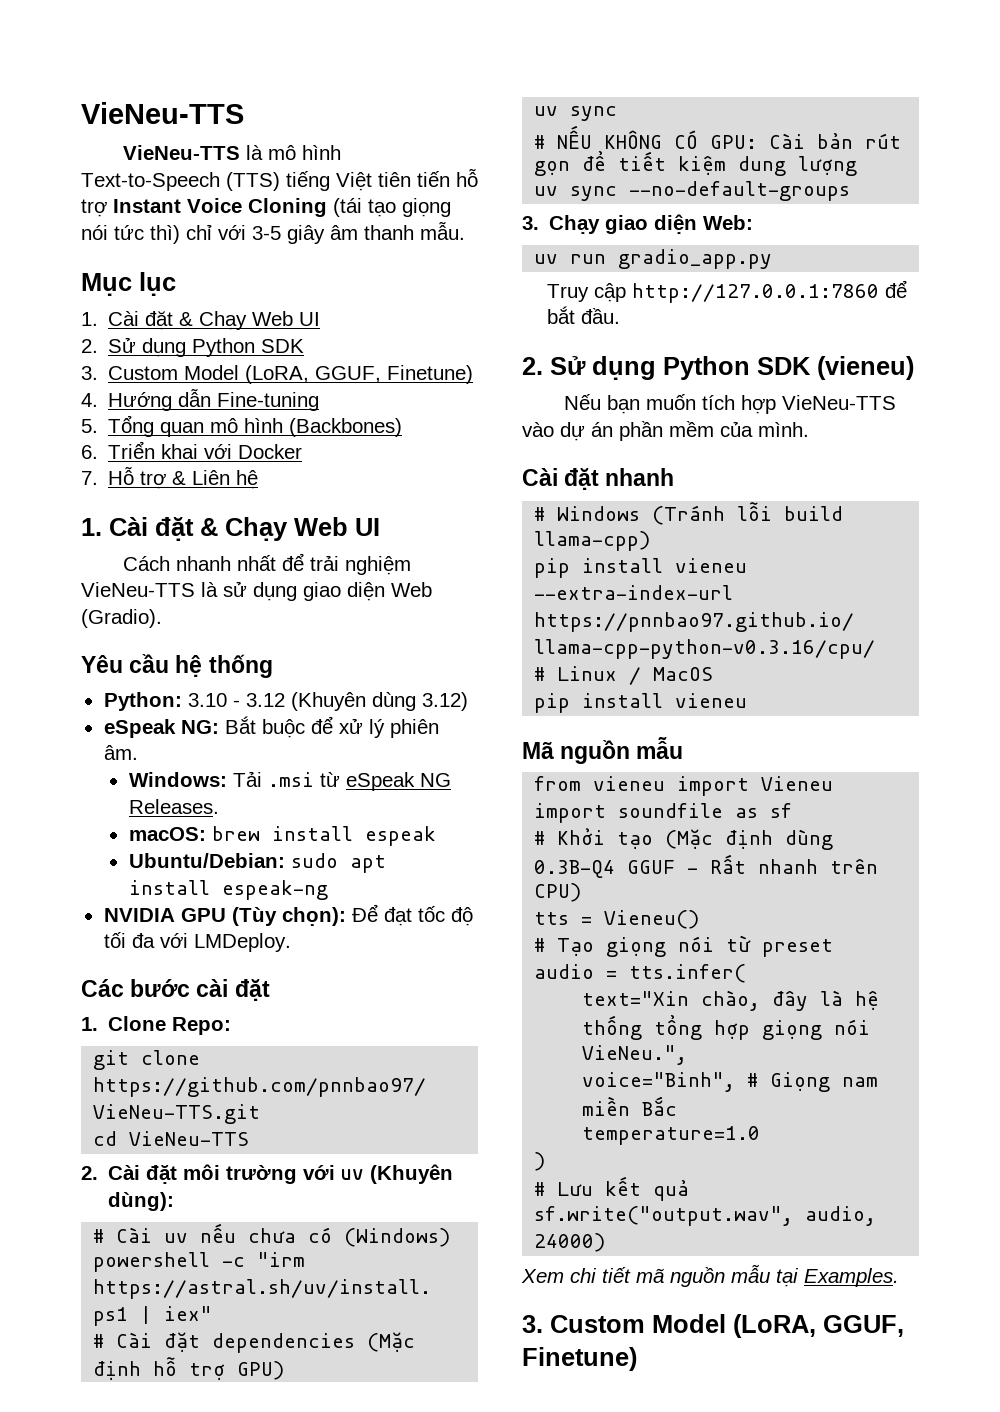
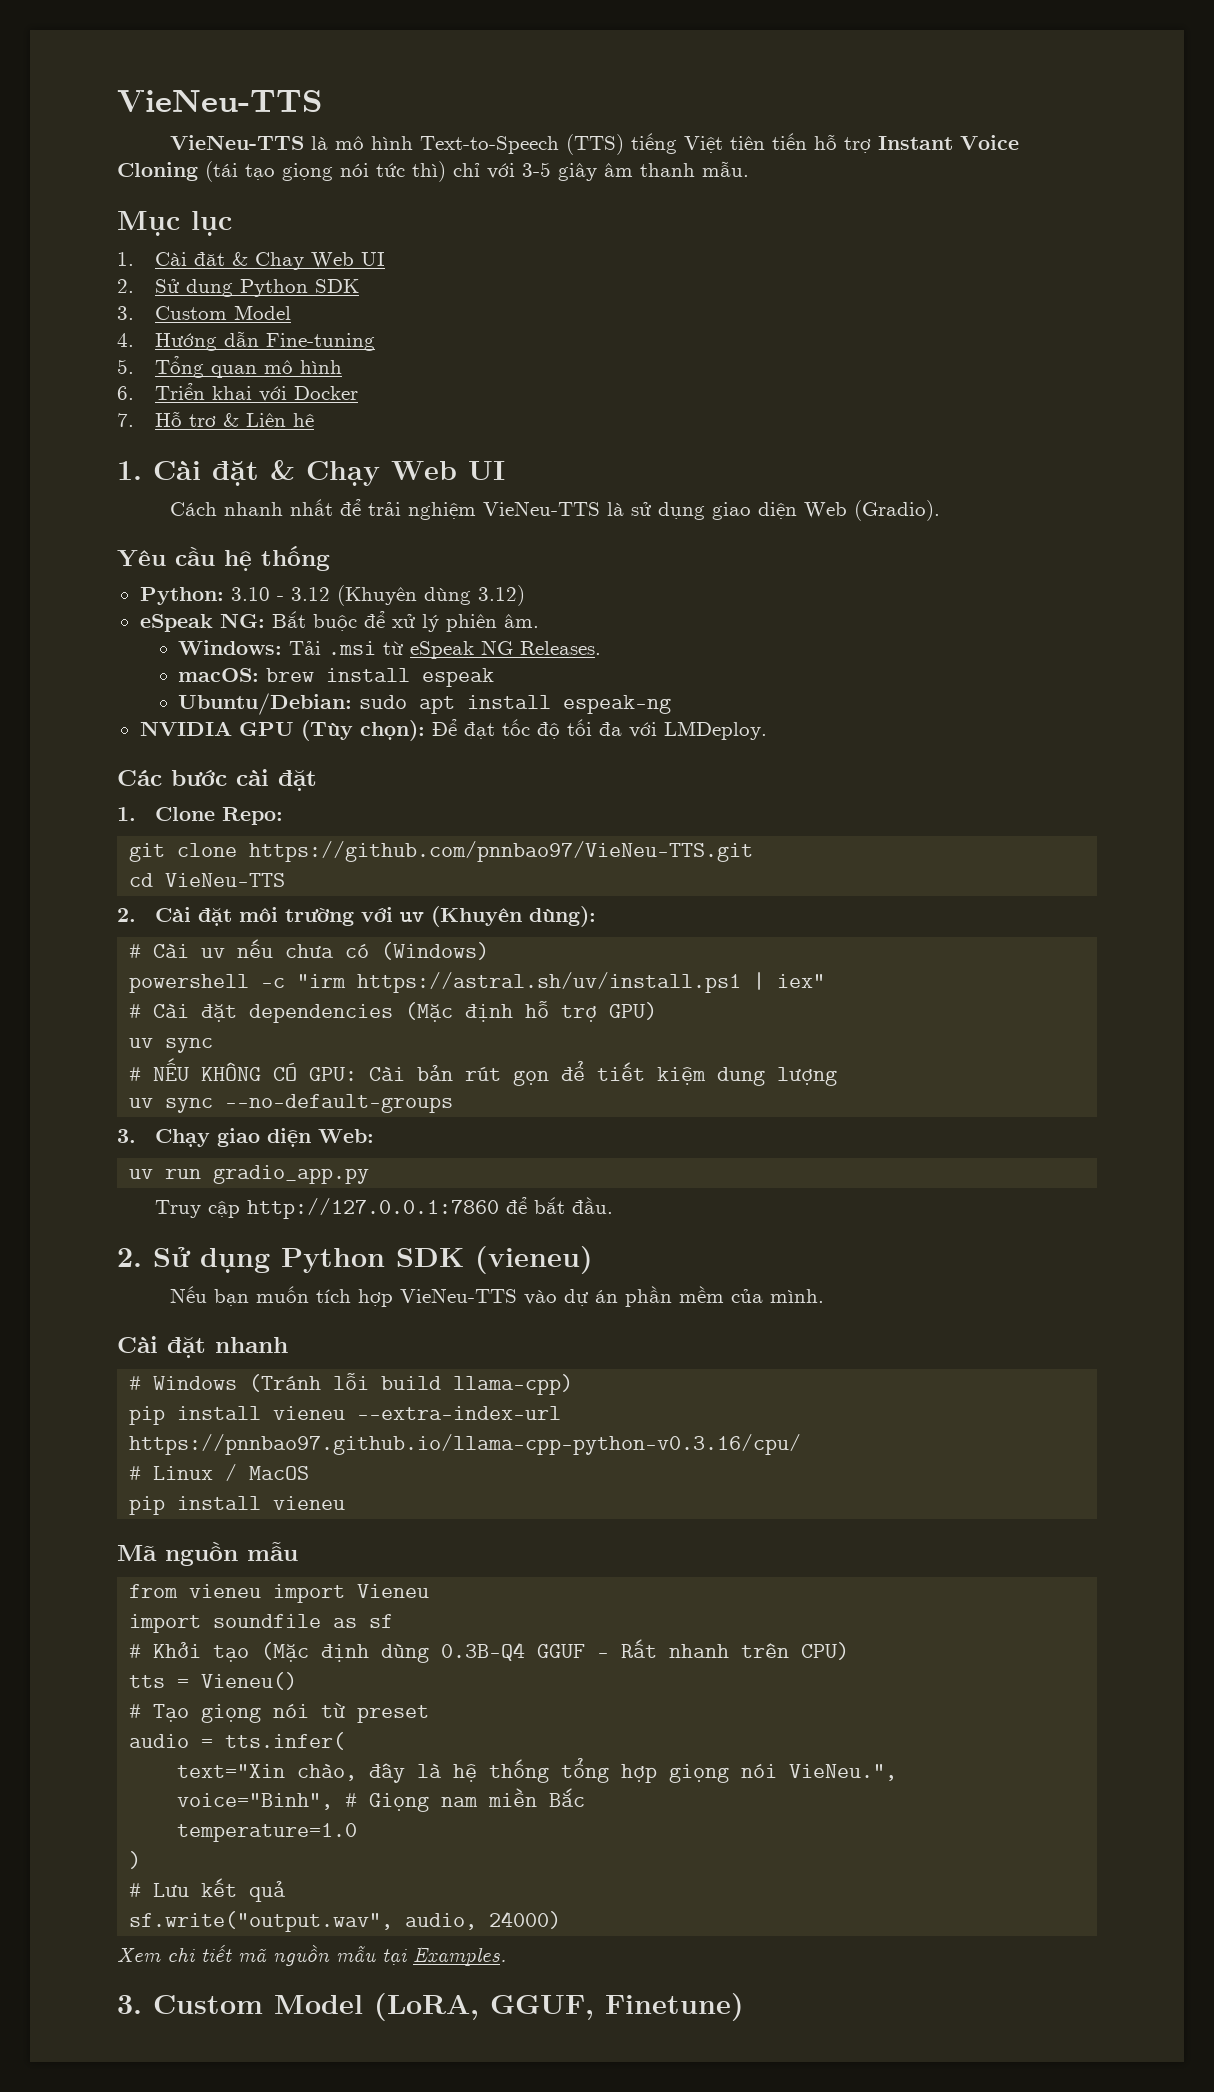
[245,365,474,384] (LoRA, GGUF, Finetune) -> (292, 312) none
[289,418,403,437] (Backbones) -> (343, 367) none

